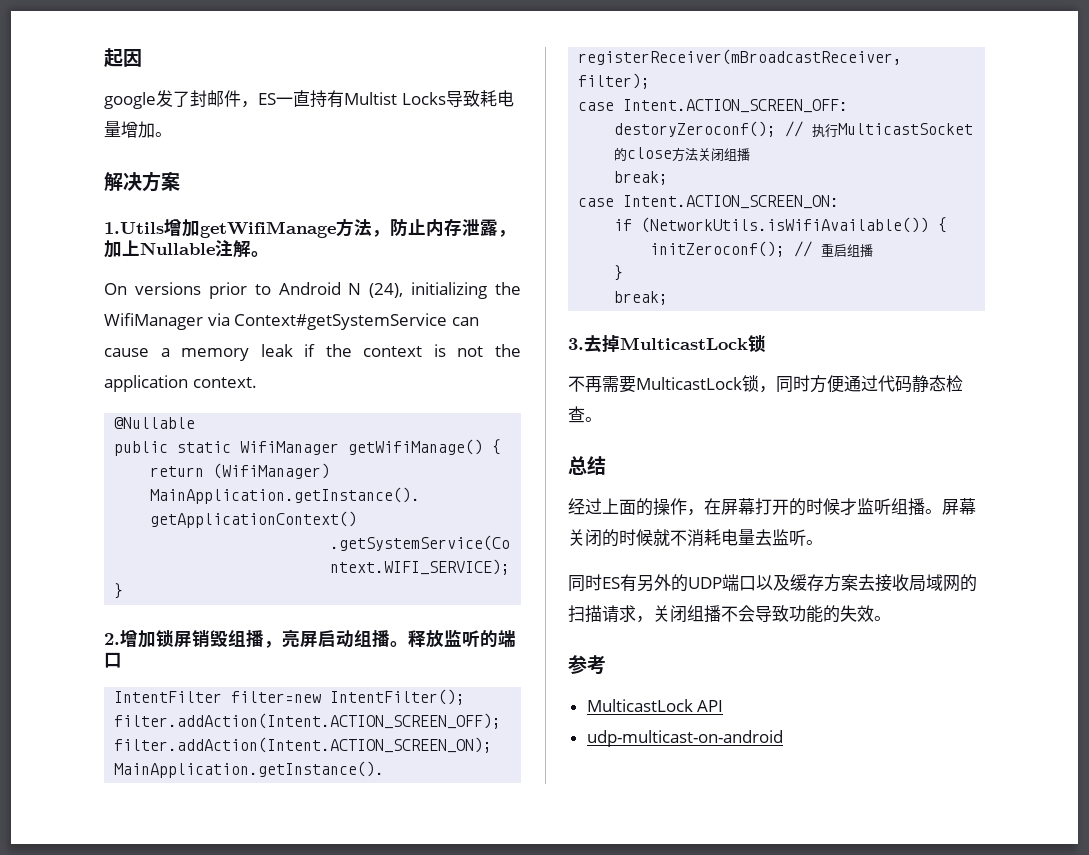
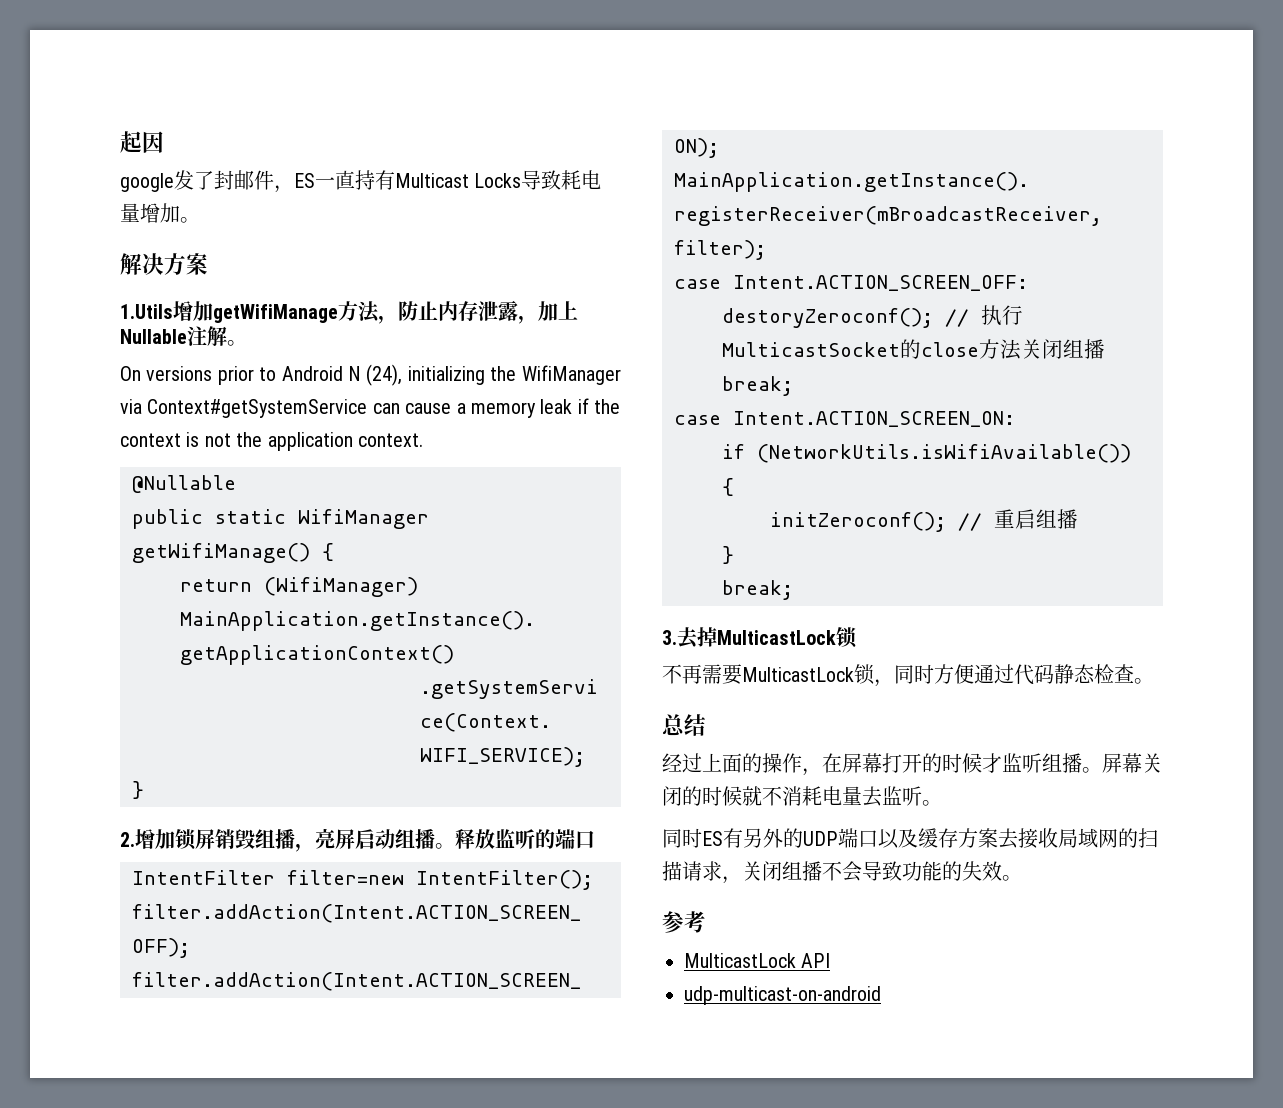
[344,92,397,105] Multist -> [395,173,469,188] Multicast

